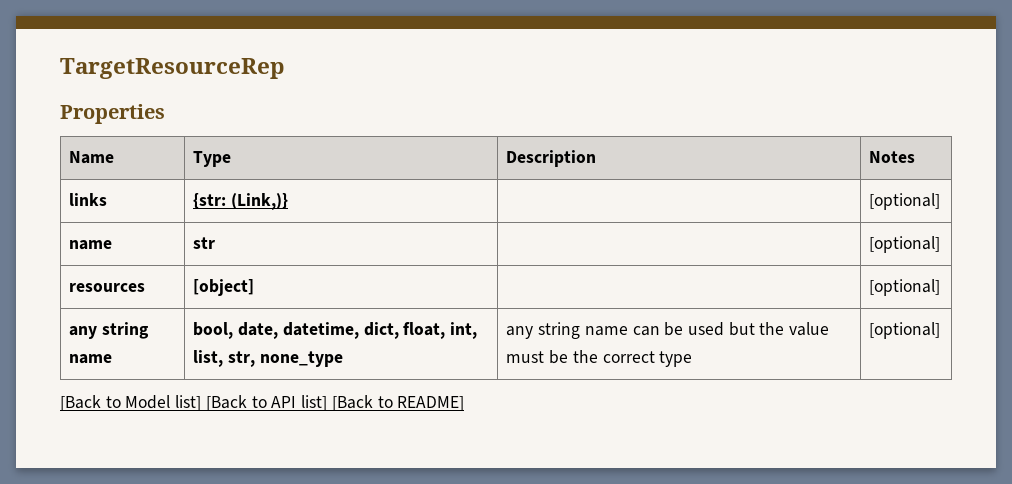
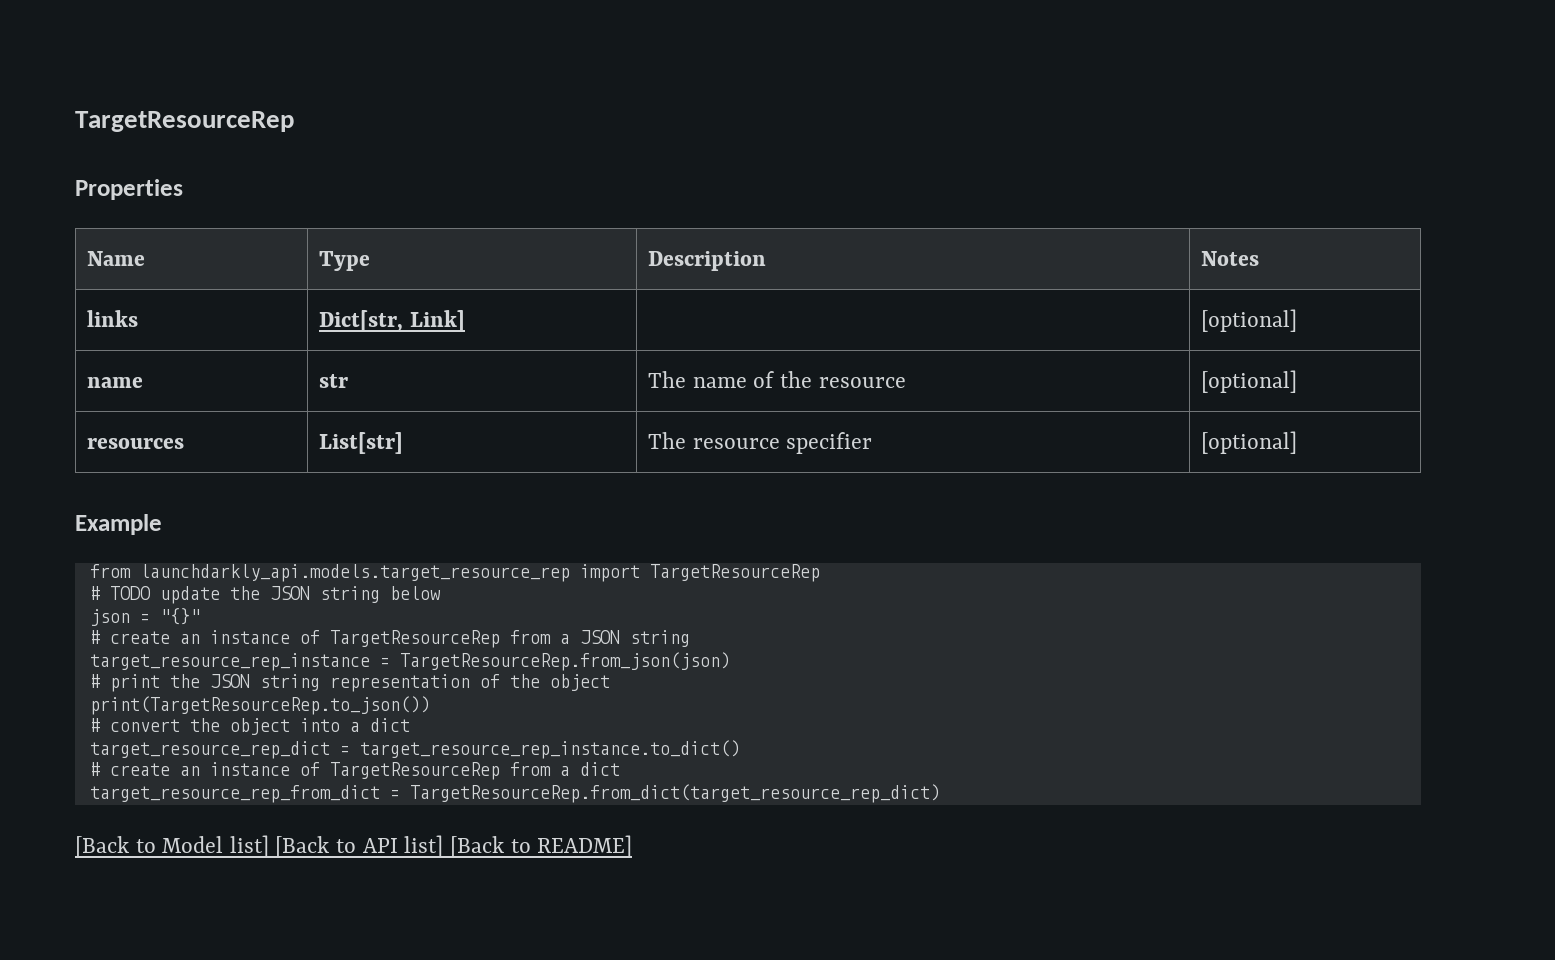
[193,193,289,210] {str: (Link,)} -> [319,310,465,332] Dict[str, Link]
[869,236,941,253] [69,283,146,292] [193,279,255,296] [869,279,941,296] [69,322,150,339] [69,354,113,364] [193,322,477,339] [193,350,343,367] [506,322,830,339] [506,350,693,367] [869,322,941,339] | [optional] // resources | [object] | | [optional] // any string name | bool, date, datetime, dict, float, int, list, str, none_type | any string name can be used but the value must be the correct type | [optional] -> [648,371,906,388] [1201,370,1298,393] [87,438,185,449] [319,432,404,454] [648,432,873,454] [1201,431,1298,454] [75,514,162,535] [89,564,820,582] [89,586,441,604] [89,608,200,626] [89,630,690,648] [89,652,730,671] [89,674,610,692] [89,696,430,715] [89,718,410,735] [89,740,740,759] [89,762,620,780] [89,784,940,803] The name of the resource | [optional] // resources | List[str] | The resource specifier | [optional] // Example // from launchdarkly_api.models.target_resource_rep import TargetResourceRep // # TODO update the JSON string below // json = "{}" // # create an instance of TargetResourceRep from a JSON string // target_resource_rep_instance = TargetResourceRep.from_json(json) // # print the JSON string representation of the object // print(TargetResourceRep.to_json()) // # convert the object into a dict // target_resource_rep_dict = target_resource_rep_instance.to_dict() // # create an instance of TargetResourceRep from a dict // target_resource_rep_from_dict = TargetResourceRep.from_dict(target_resource_rep_dict)

